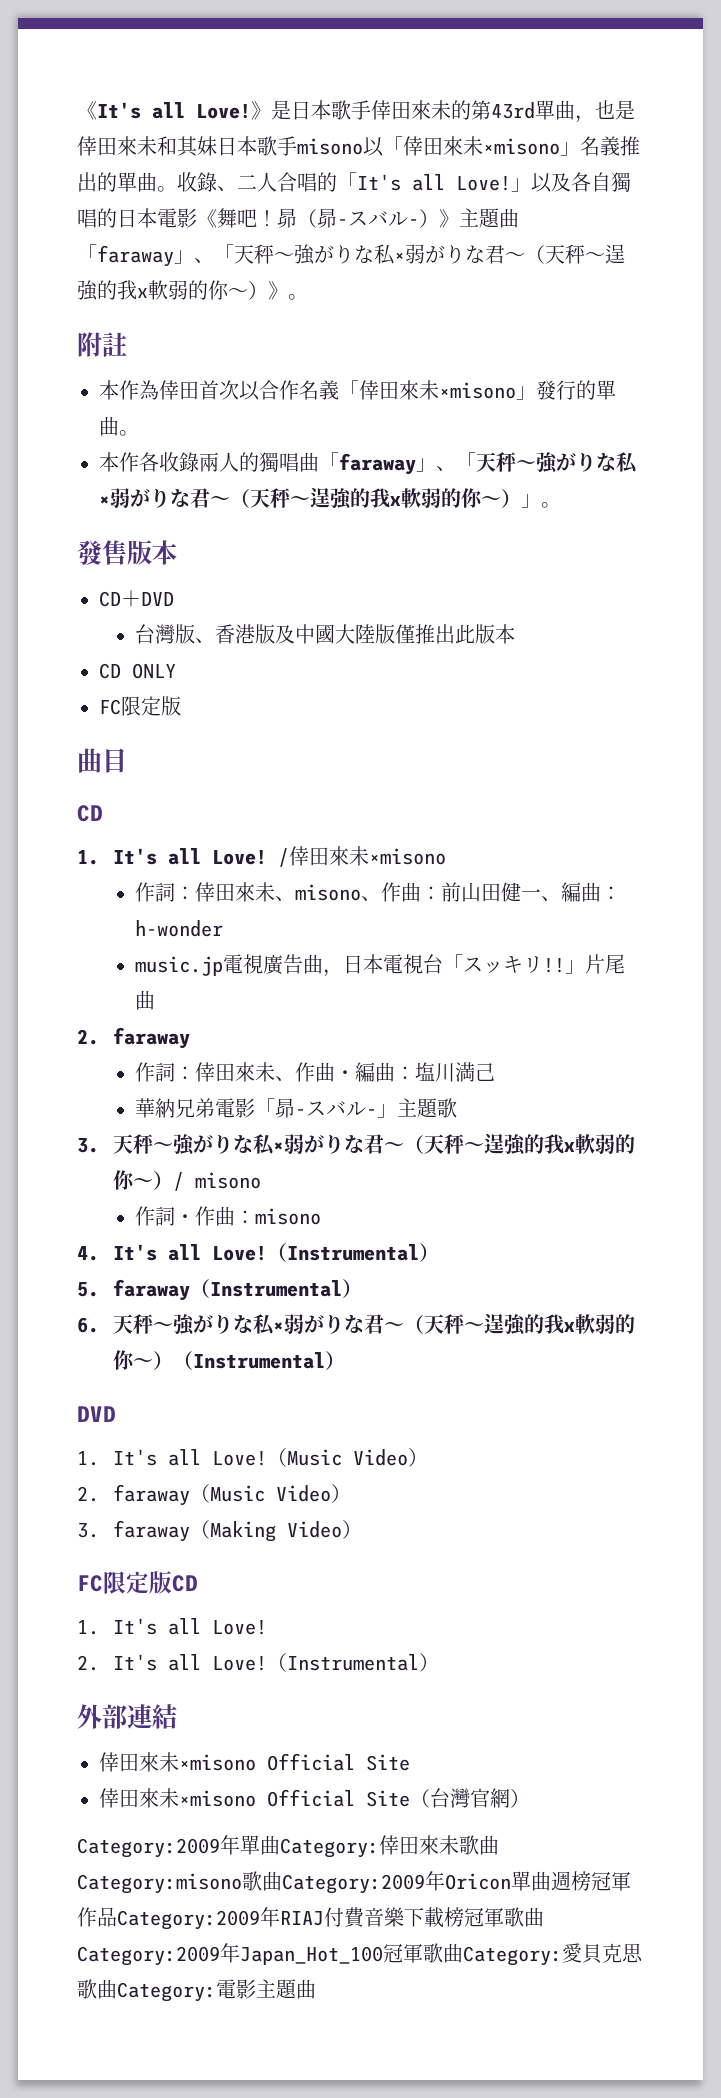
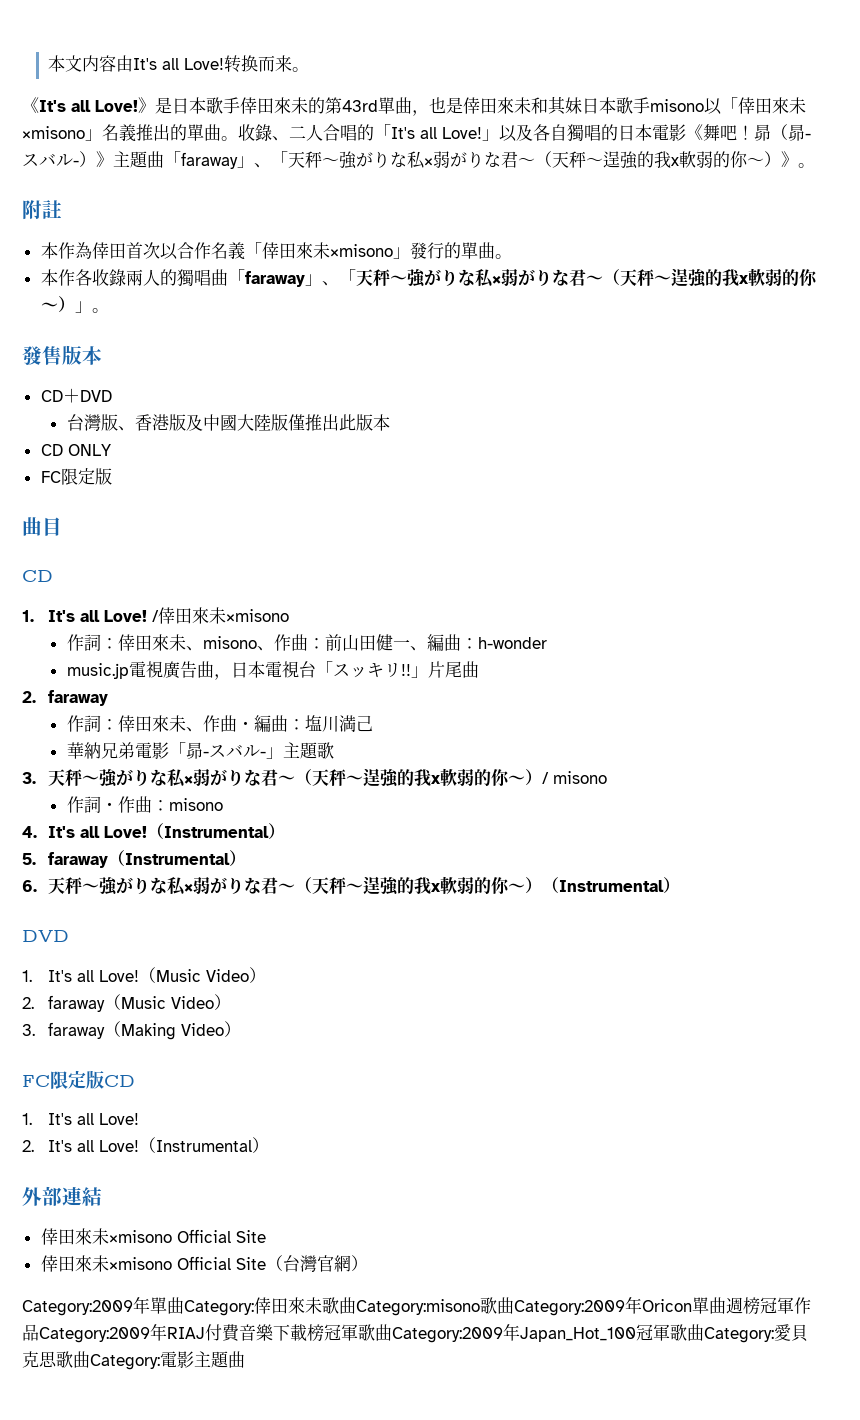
(77, 110) none -> [48,55,310,73] 本文内容由It's all Love!转换而来。 //

